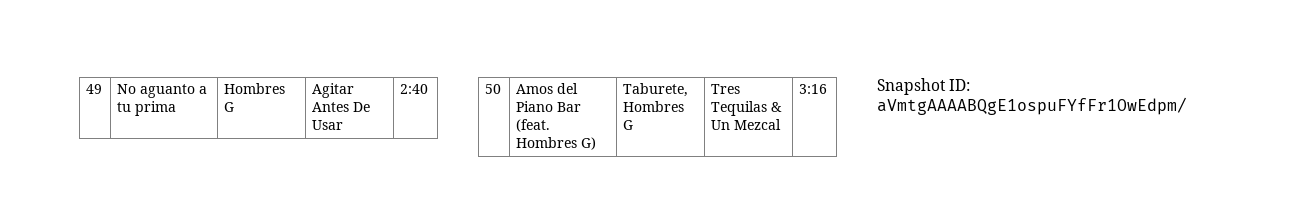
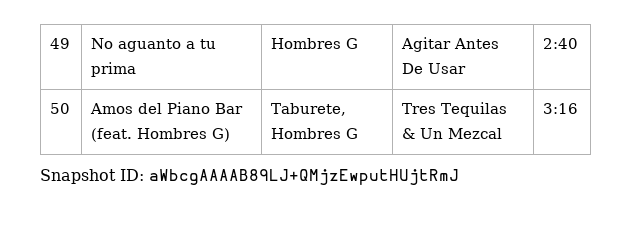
[877,97,1187,115] aVmtgAAAABQgE1ospuFYfFr1OwEdpm/ -> [149,169,459,185] aWbcgAAAAB89LJ+QMjzEwputHUjtRmJ

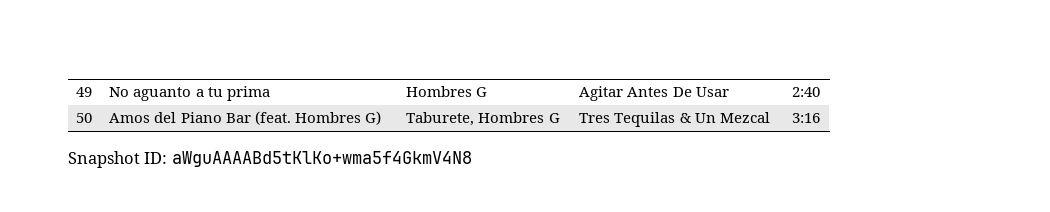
[149,169,459,185] aWbcgAAAAB89LJ+QMjzEwputHUjtRmJ -> [171,151,472,167] aWguAAAABd5tKlKo+wma5f4GkmV4N8

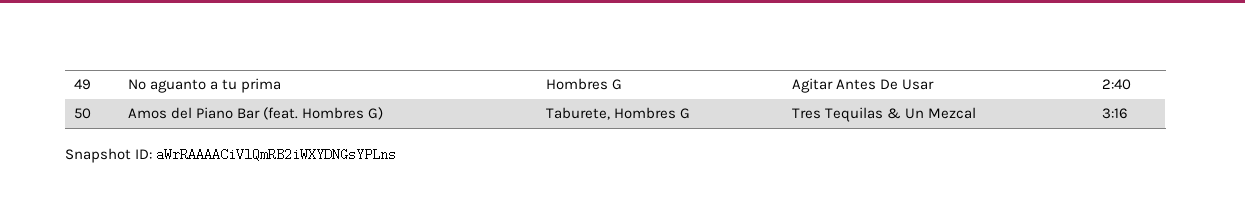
[171,151,472,167] aWguAAAABd5tKlKo+wma5f4GkmV4N8 -> [156,148,397,161] aWrRAAAACiVlQmRB2iWXYDNGsYPLns

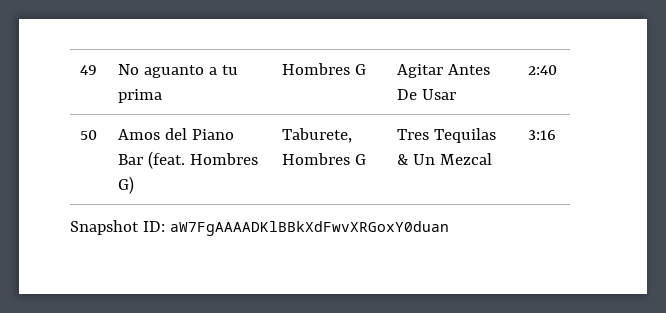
[156,148,397,161] aWrRAAAACiVlQmRB2iWXYDNGsYPLns -> [169,221,449,236] aW7FgAAAADKlBBkXdFwvXRGoxY0duan

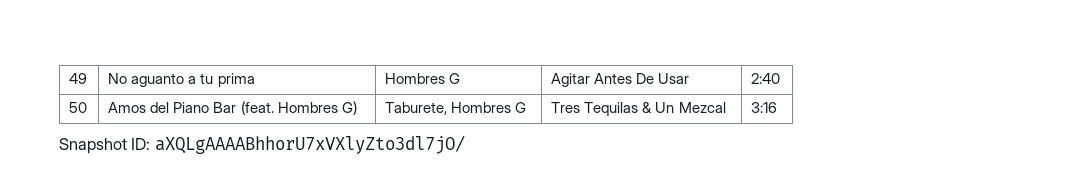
[169,221,449,236] aW7FgAAAADKlBBkXdFwvXRGoxY0duan -> [154,135,465,154] aXQLgAAAABhhorU7xVXlyZto3dl7jO/

